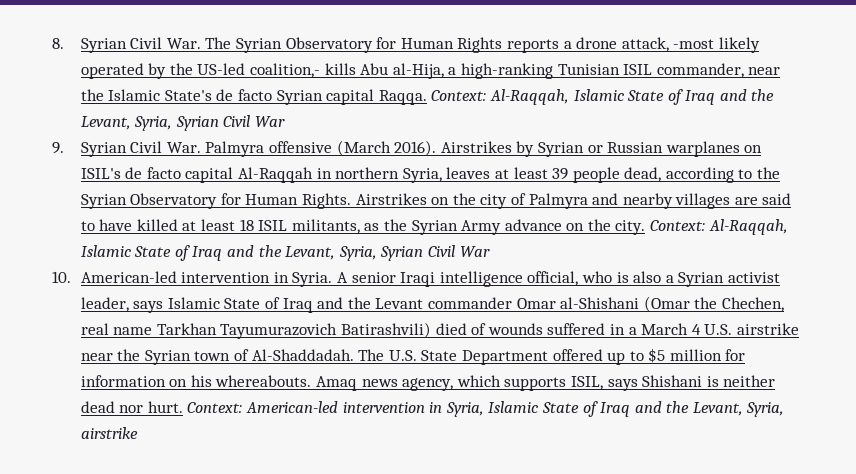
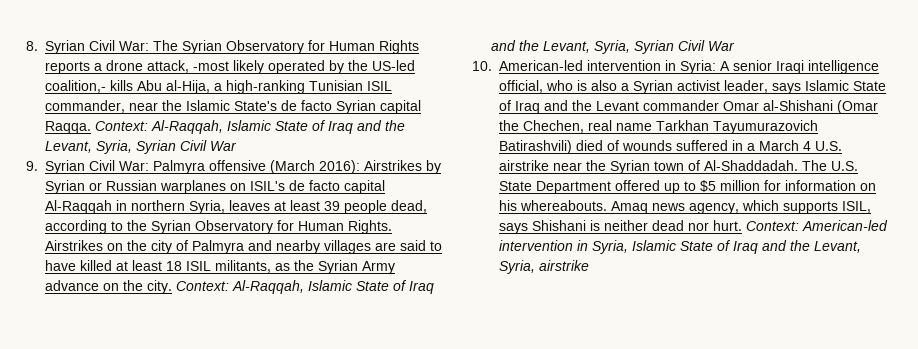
[166,38,201,49] War. -> [119,41,149,51] War:
[166,142,201,153] War. -> [119,161,149,171] War:
[394,140,437,156] 2016). -> [319,160,360,174] 2016):
[292,272,333,287] Syria. -> [680,60,716,74] Syria:

